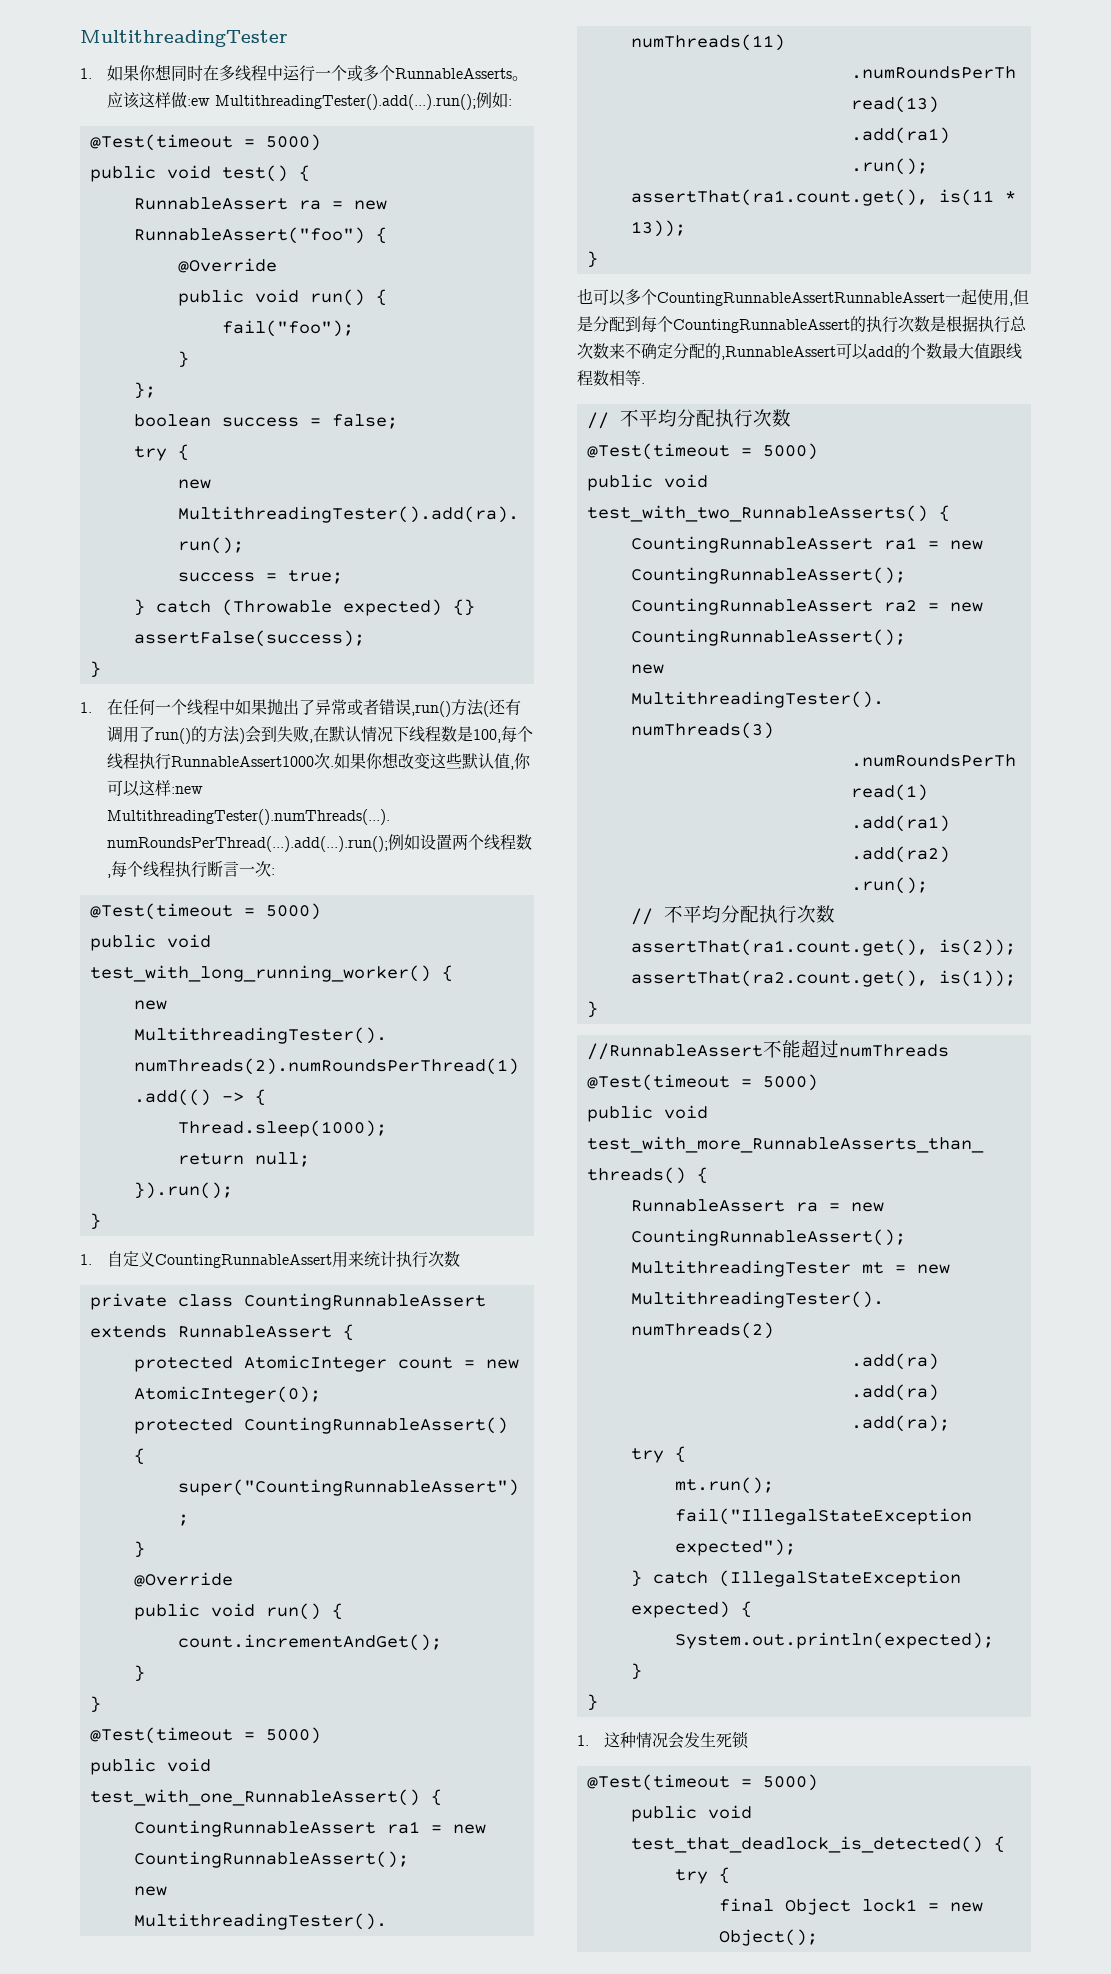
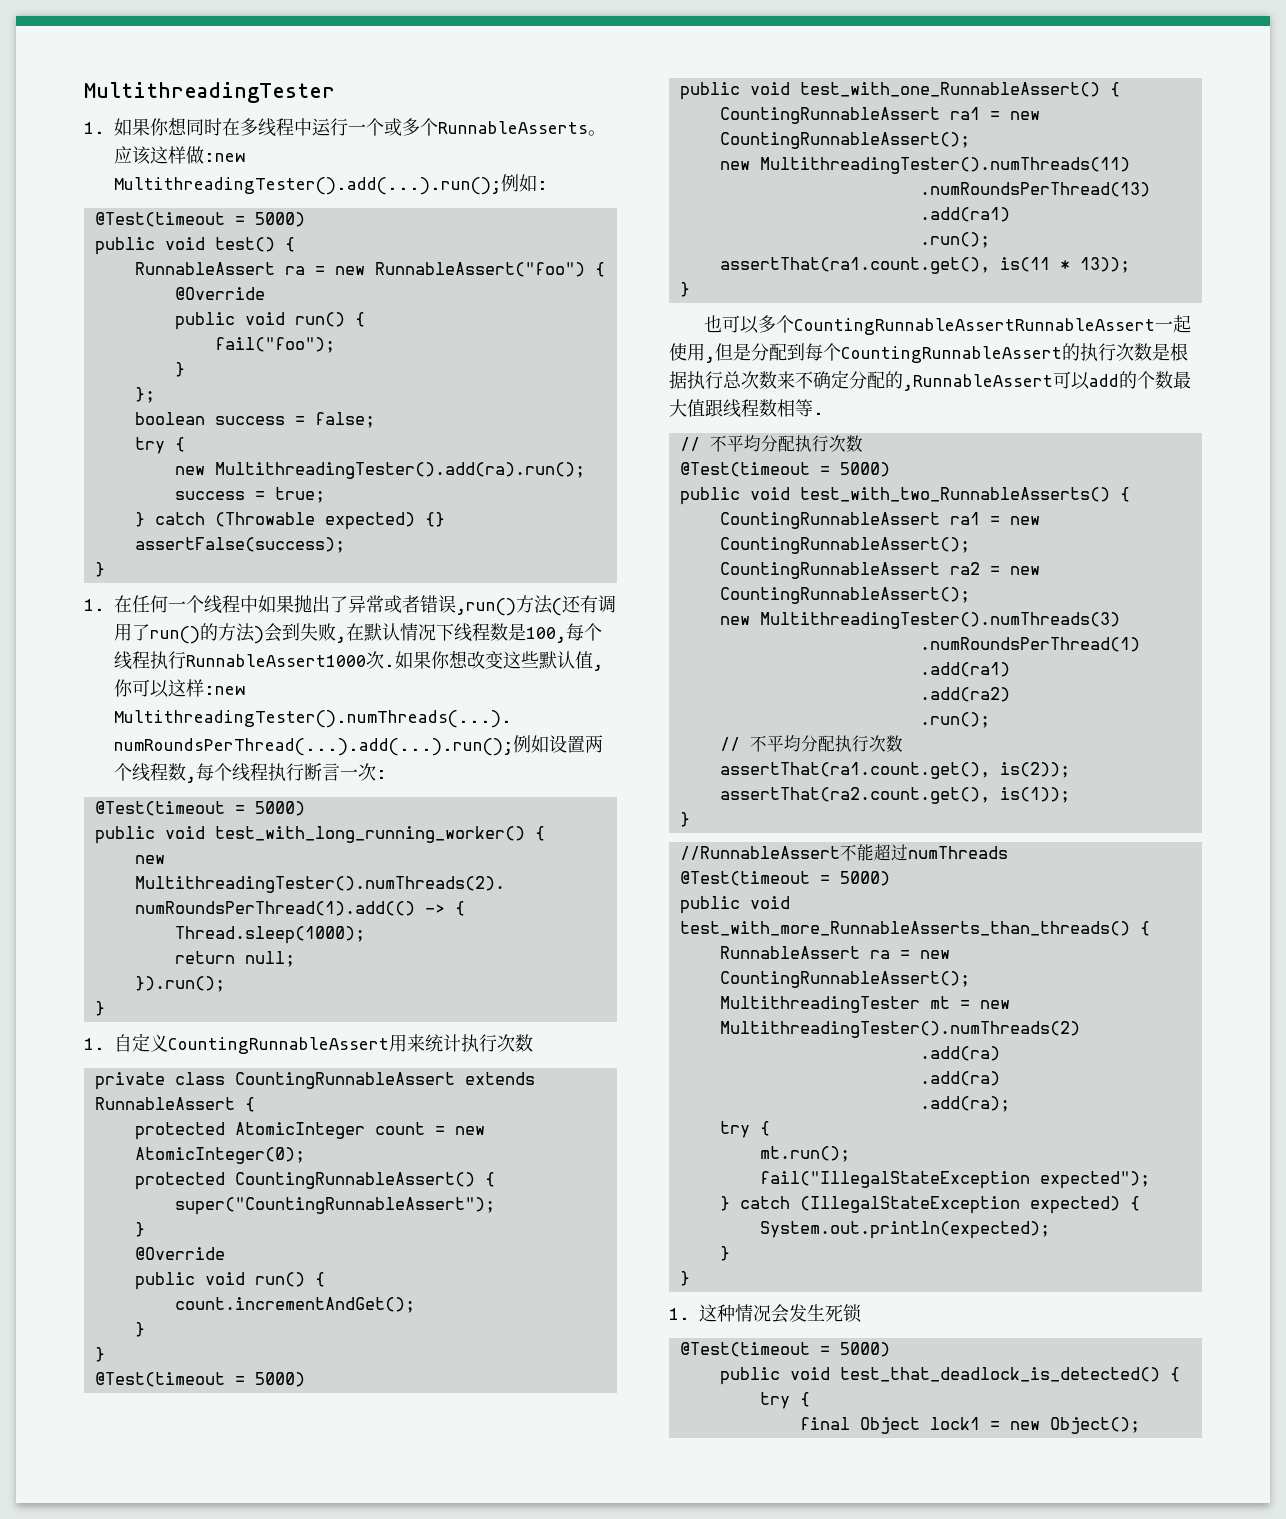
[186,98,210,106] :ew -> [204,153,245,162] :new

